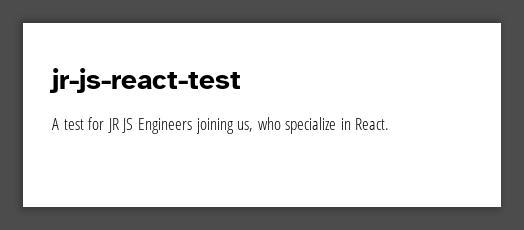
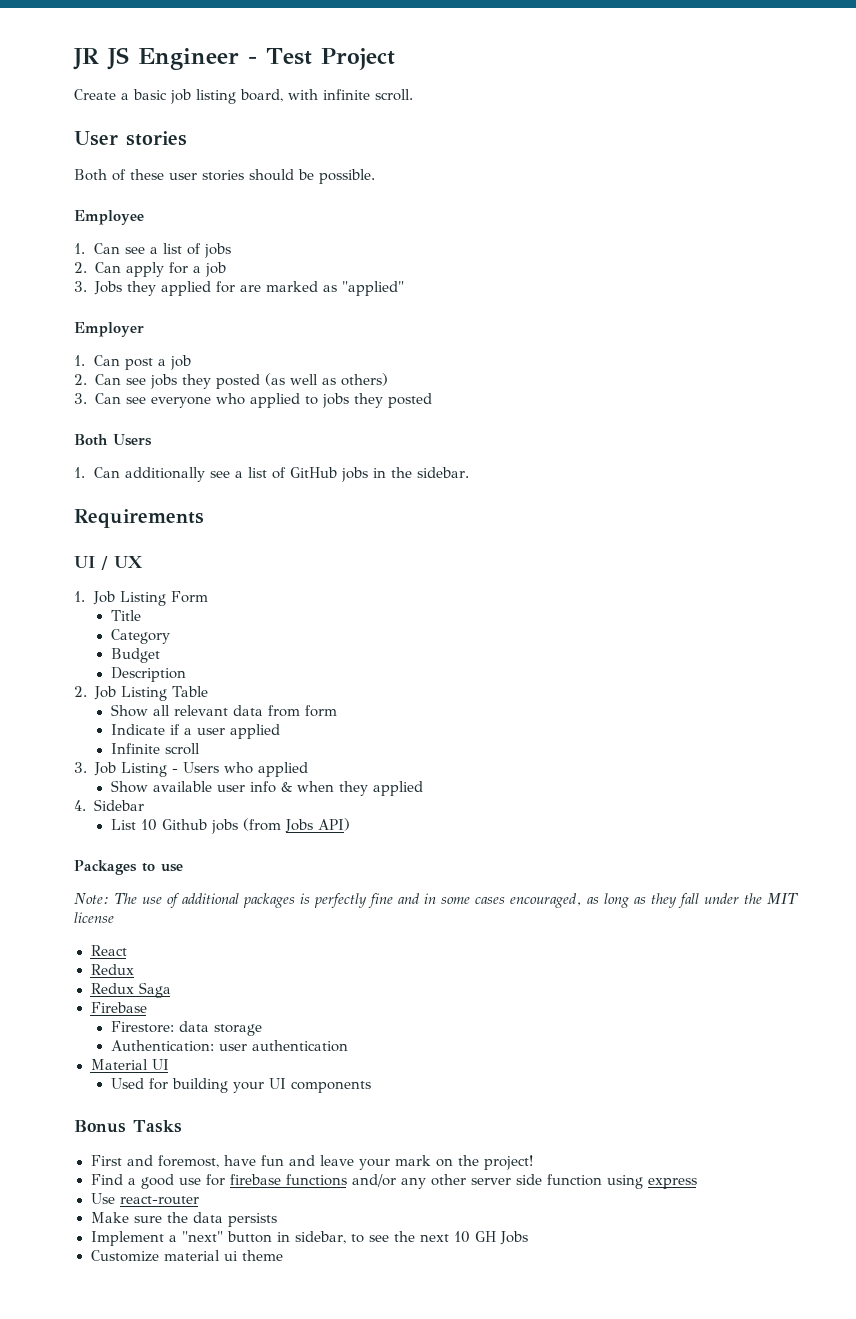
[50,68,241,93] [52,117,390,134] jr-js-react-test // A test for JR JS Engineers joining us, who specialize in React. -> [73,47,395,70] [74,89,413,104] [74,131,187,146] [74,169,375,184] [74,210,144,225] [74,243,232,258] [74,262,226,277] [74,281,404,296] [74,322,144,337] [74,355,192,370] [74,373,388,389] [74,393,432,408] [74,434,152,446] [74,467,470,482] [74,509,204,528] [74,556,143,570] [74,591,209,606] [110,610,141,621] [110,629,170,644] [110,648,160,663] [110,667,186,682] [74,686,209,701] [110,704,337,717] [110,724,280,739] [110,743,200,755] [74,762,308,777] [110,780,423,796] [74,799,145,811] [110,818,350,834] [74,860,183,875] [74,893,799,908] [74,912,114,923] [90,945,127,956] [90,964,134,975] [90,982,171,998] [90,1002,147,1013] [110,1021,262,1036] [110,1040,348,1052] [90,1059,169,1070] [110,1078,371,1093] [74,1120,182,1133] [90,1155,533,1170] [90,1174,697,1189] [90,1193,199,1205] [90,1212,277,1227] [90,1231,528,1246] [90,1250,283,1262] JR JS Engineer - Test Project // Create a basic job listing board, with infinite scroll. // User stories // Both of these user stories should be possible. // Employee // 1. Can see a list of jobs // 2. Can apply for a job // 3. Jobs they applied for are marked as "applied" // Employer // 1. Can post a job // 2. Can see jobs they posted (as well as others) // 3. Can see everyone who applied to jobs they posted // Both Users // 1. Can additionally see a list of GitHub jobs in the sidebar. // Requirements // UI / UX // 1. Job Listing Form // Title // Category // Budget // Description // 2. Job Listing Table // Show all relevant data from form // Indicate if a user applied // Infinite scroll // 3. Job Listing - Users who applied // Show available user info & when they applied // 4. Sidebar // List 10 Github jobs (from Jobs API) // Packages to use // Note: The use of additional packages is perfectly fine and in some cases encouraged, as long as they fall under the MIT license // React // Redux // Redux Saga // Firebase // Firestore: data storage // Authentication: user authentication // Material UI // Used for building your UI components // Bonus Tasks // First and foremost, have fun and leave your mark on the project! // Find a good use for firebase functions and/or any other server side function using express // Use react-router // Make sure the data persists // Implement a "next" button in sidebar, to see the next 10 GH Jobs // Customize material ui theme

